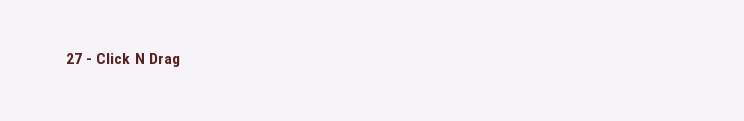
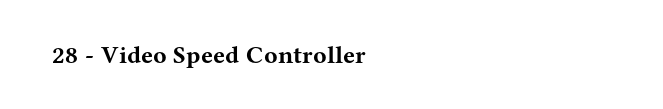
[66,53,180,67] 27 - Click N Drag -> [52,46,366,68] 28 - Video Speed Controller

